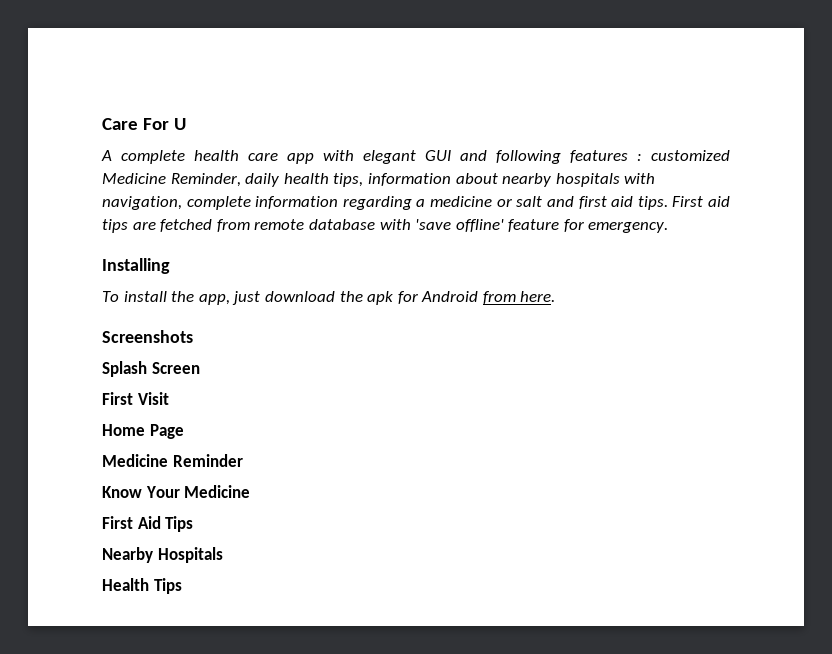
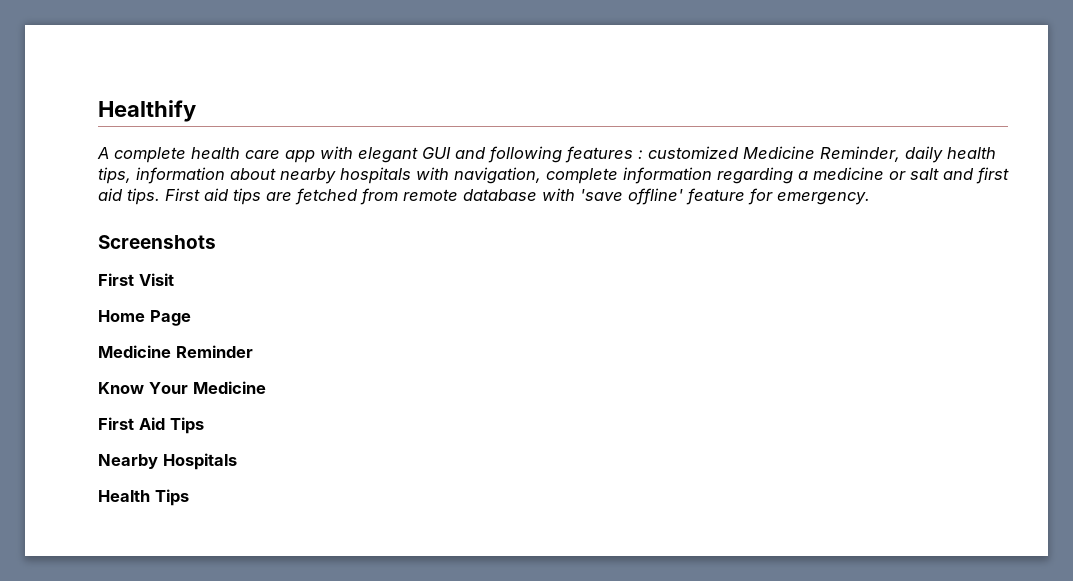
[102,118,186,130] Care For U -> [98,100,196,122] Healthify
[102,258,170,274] [102,291,556,305] // Installing // To install the app, just download the apk for Android from here. -> (870, 198) none
[102,361,200,377] // Splash Screen -> (216, 242) none

